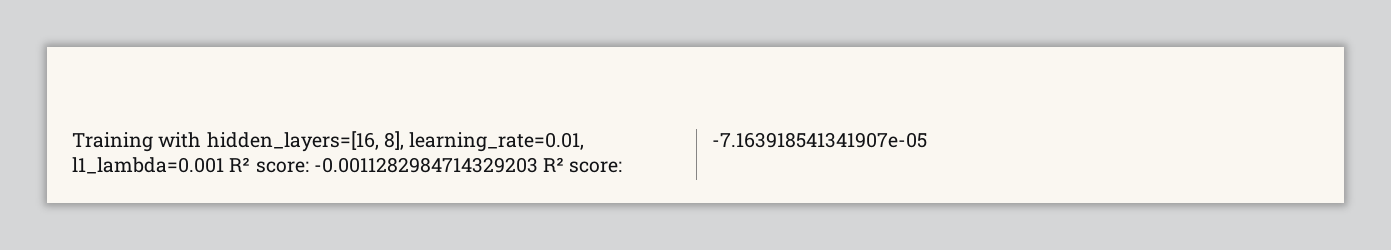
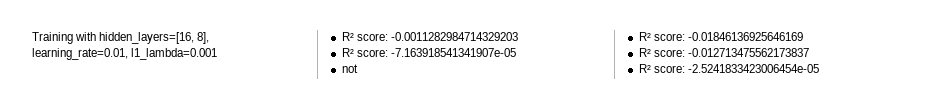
(224, 165) none -> (218, 54) //
(538, 165) none -> (518, 36) //
(927, 140) none -> [341,64,358,73] [638,32,803,41] [638,48,809,57] [638,64,819,73] // not // R² score: -0.01846136925646169 // R² score: -0.012713475562173837 // R² score: -2.5241833423006454e-05

